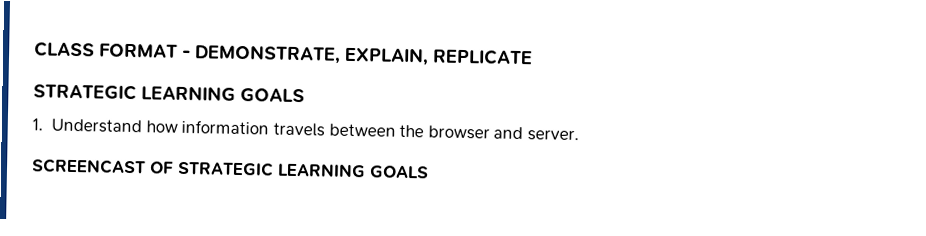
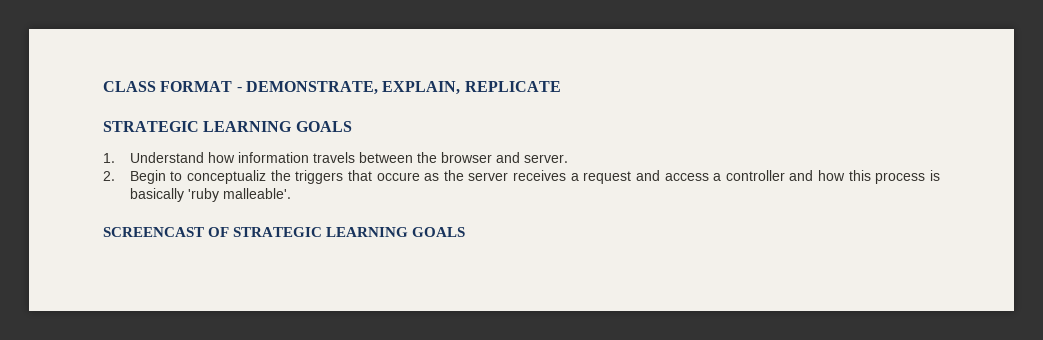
(579, 135) none -> [103,170,941,184] [129,188,291,202] // 2. Begin to conceptualiz the triggers that occure as the server receives a request and access a controller and how this process is basically 'ruby malleable'.

